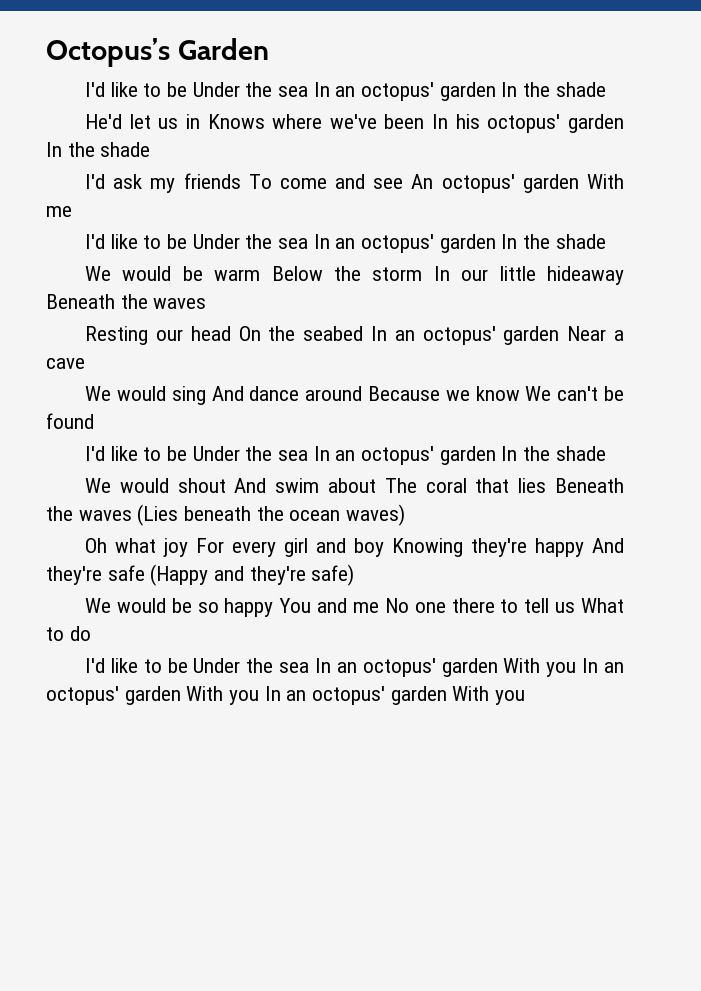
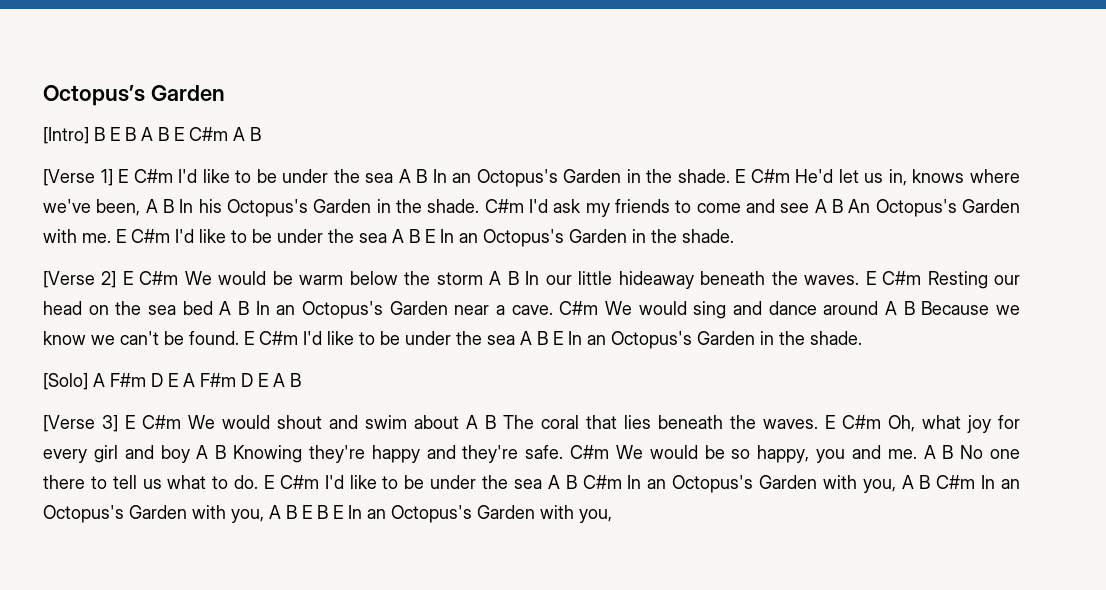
[85,82,606,101] [85,114,624,133] [46,142,151,157] I'd like to be Under the sea In an octopus' garden In the shade // He'd let us in Knows where we've been In his octopus' garden In the shade // -> [43,127,261,144] [43,169,1020,187] [43,199,524,217] [Intro] B E B A B E C#m A B // [Verse 1] E C#m I'd like to be under the sea A B In an Octopus's Garden in the shade. E C#m He'd let us in, knows where we've been, A B In his Octopus's Garden in the shade. C#m
[248,174,272,189] To -> [675,200,692,213] to
[411,174,624,193] [46,206,72,217] [85,234,606,253] An octopus' garden With me // I'd like to be Under the sea In an octopus' garden In the shade // -> [814,199,1021,217] [43,229,734,247] [43,271,179,288] A B An Octopus's Garden with me. E C#m I'd like to be under the sea A B E In an Octopus's Garden in the shade. // [Verse 2] E C#m
[271,266,323,281] Below -> [349,271,398,285] below
(423, 274) none -> [489,271,519,285] A B
[46,294,207,309] [85,326,624,345] [46,358,85,369] Beneath the waves // Resting our head On the seabed In an octopus' garden Near a cave // -> [700,271,1020,289] [43,301,599,319] beneath the waves. E C#m Resting our head on the sea bed A B In an Octopus's Garden near a cave. C#m
[211,386,244,401] And -> [732,301,762,315] and
(363, 393) none -> [884,301,915,315] A B
[525,386,552,401] We -> [91,335,115,345] we
[46,413,94,429] [85,446,606,465] found // I'd like to be Under the sea In an octopus' garden In the shade // -> [189,331,862,349] [43,373,301,390] [43,415,181,432] found. E C#m I'd like to be under the sea A B E In an Octopus's Garden in the shade. // [Solo] A F#m D E A F#m D E A B // [Verse 3] E C#m
[234,478,267,493] And -> [329,415,358,429] and
(377, 485) none -> [466,415,496,429] A B
[554,478,624,493] [46,504,406,526] [85,538,108,553] Beneath the waves (Lies beneath the ocean waves) // Oh -> [658,415,915,432] beneath the waves. E C#m Oh,
[196,538,225,553] For -> [998,415,1020,429] for
(385, 547) none -> [196,445,227,459] A B
[592,538,624,553] [46,564,355,586] [85,598,380,617] And they're safe (Happy and they're safe) // We would be so happy You and me -> [426,445,954,463] and they're safe. C#m We would be so happy, you and me. A B
[581,598,625,613] [46,626,91,641] [85,658,625,677] [46,686,526,705] What to do // I'd like to be Under the sea In an octopus' garden With you In an octopus' garden With you In an octopus' garden With you -> [167,475,1020,493] [43,505,612,523] what to do. E C#m I'd like to be under the sea A B C#m In an Octopus's Garden with you, A B C#m In an Octopus's Garden with you, A B E B E In an Octopus's Garden with you,

